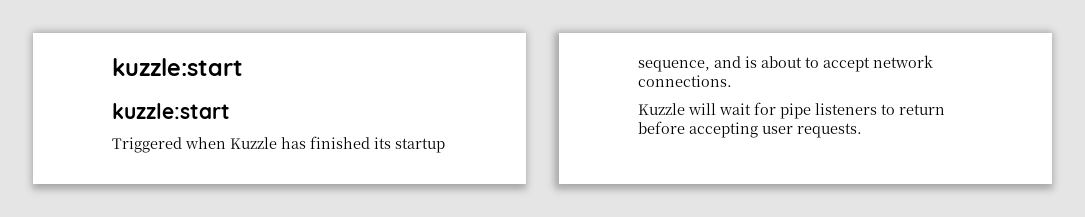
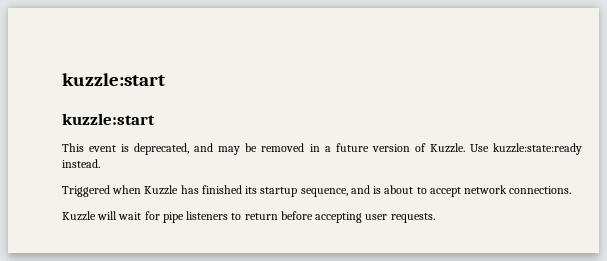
(230, 111) none -> [62,143,582,155] [62,159,100,168] // This event is deprecated, and may be removed in a future version of Kuzzle. Use kuzzle:state:ready instead.

